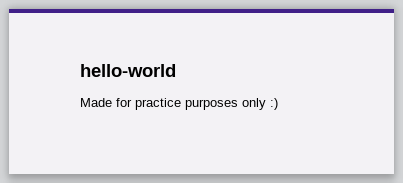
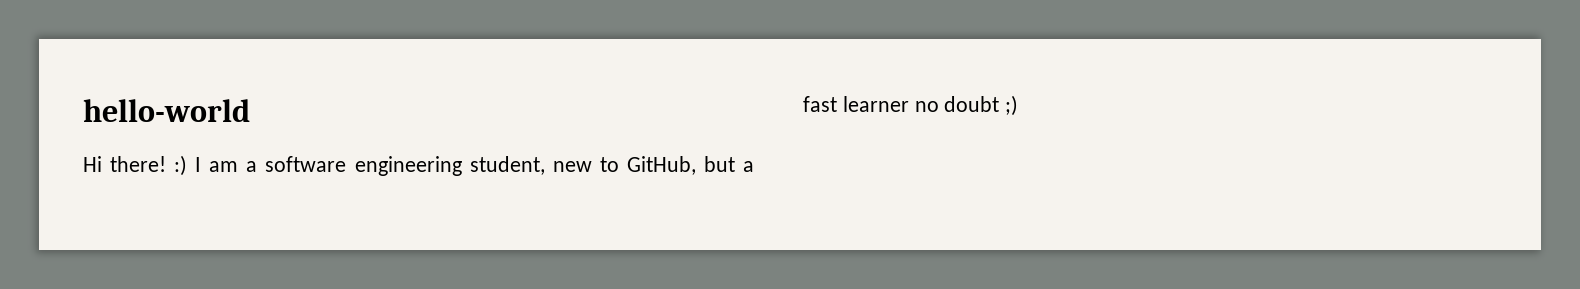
[80,98,278,110] Made for practice purposes only :) -> [83,155,755,176] [803,95,1019,116] Hi there! :) I am a software engineering student, new to GitHub, but a fast learner no doubt ;)

